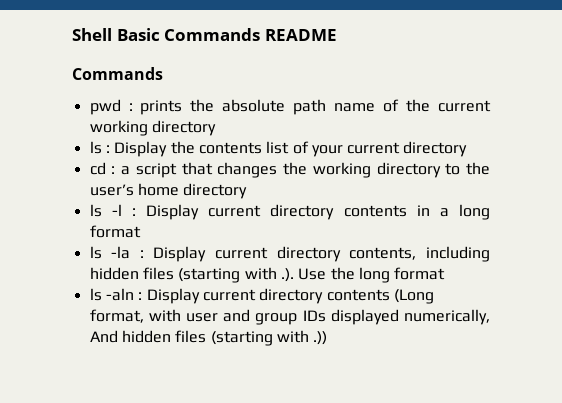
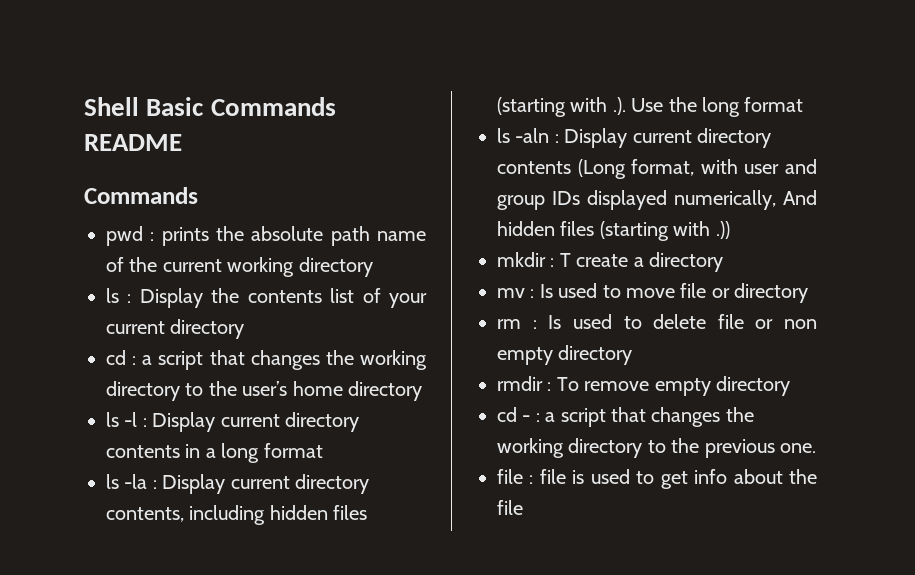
(328, 338) none -> [497,252,723,272] [497,283,809,303] [497,314,817,329] [497,345,633,365] [497,376,790,396] [497,407,754,427] [497,438,816,458] [497,469,817,489] [497,500,523,515] // mkdir : T create a directory // mv : Is used to move file or directory // rm : Is used to delete file or non empty directory // rmdir : To remove empty directory // cd - : a script that changes the working directory to the previous one. // file : file is used to get info about the file

